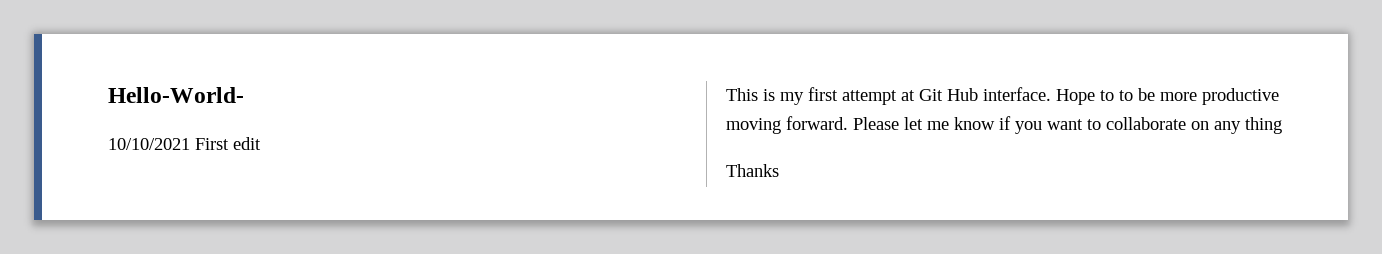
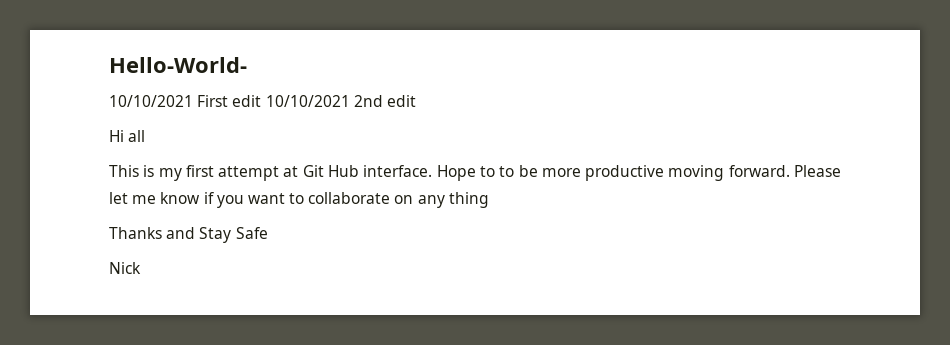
(261, 143) none -> [265,95,416,107] [109,130,146,142] 10/10/2021 2nd edit // Hi all
(779, 170) none -> [166,227,268,243] [109,262,141,274] and Stay Safe // Nick

